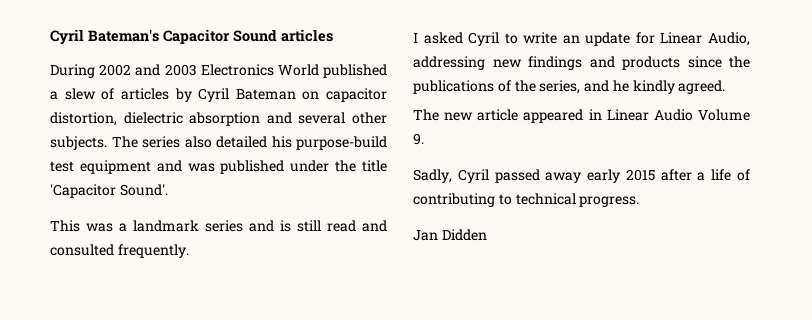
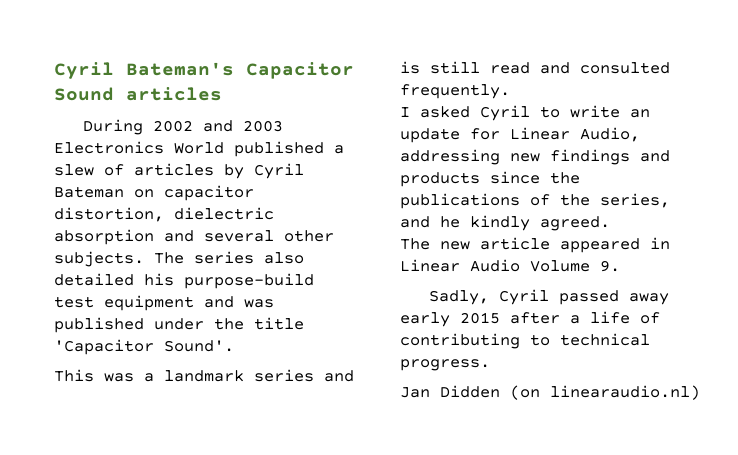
(487, 235) none -> [510,385,700,400] (on linearaudio.nl)

